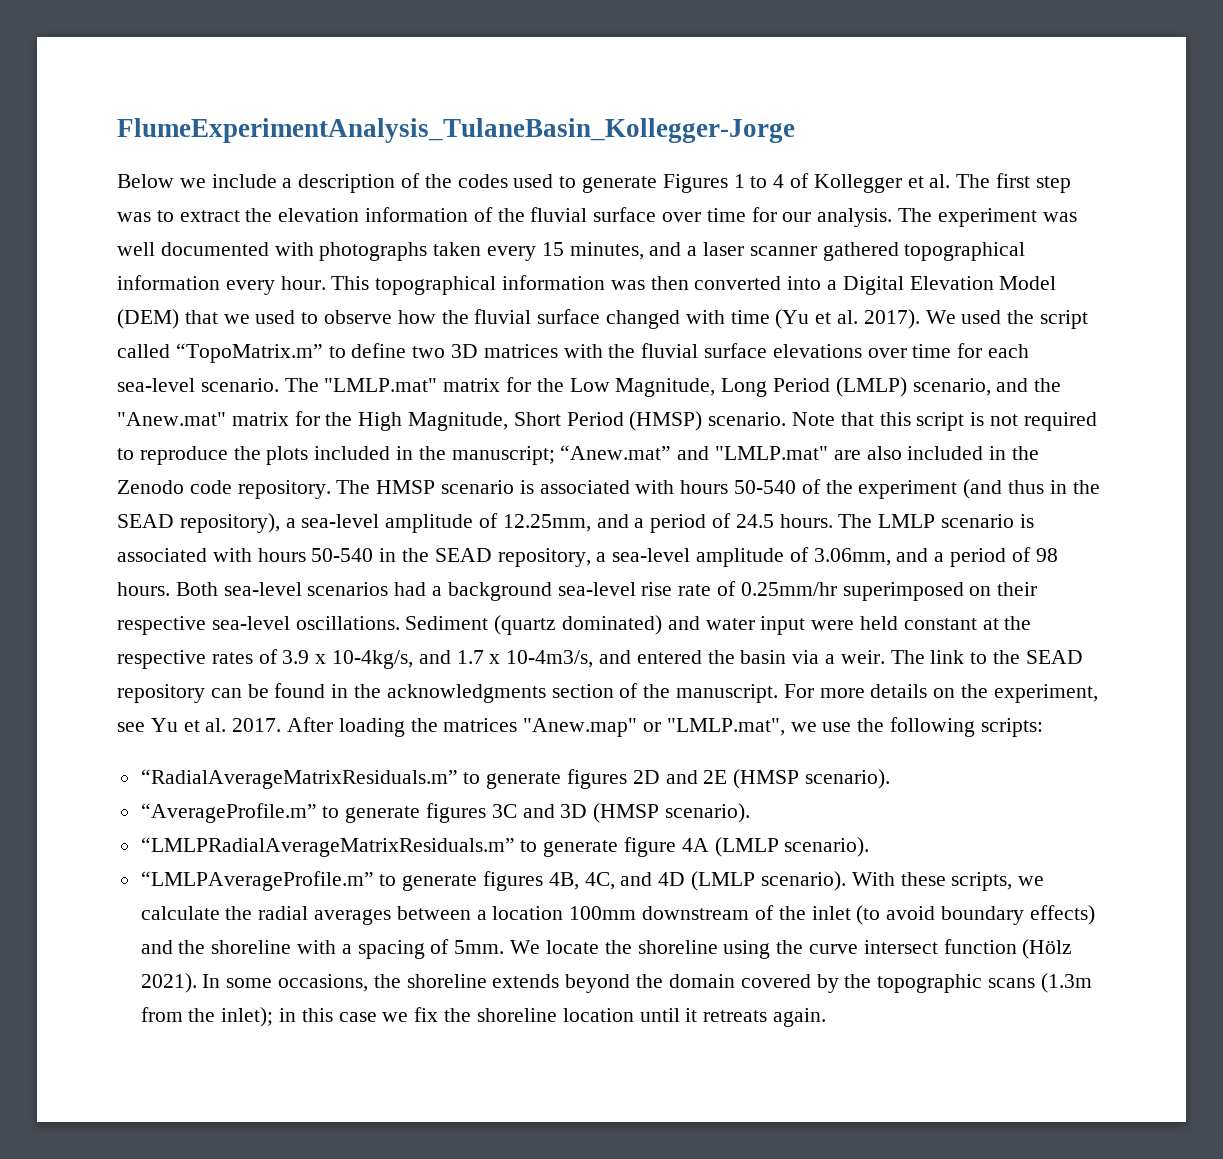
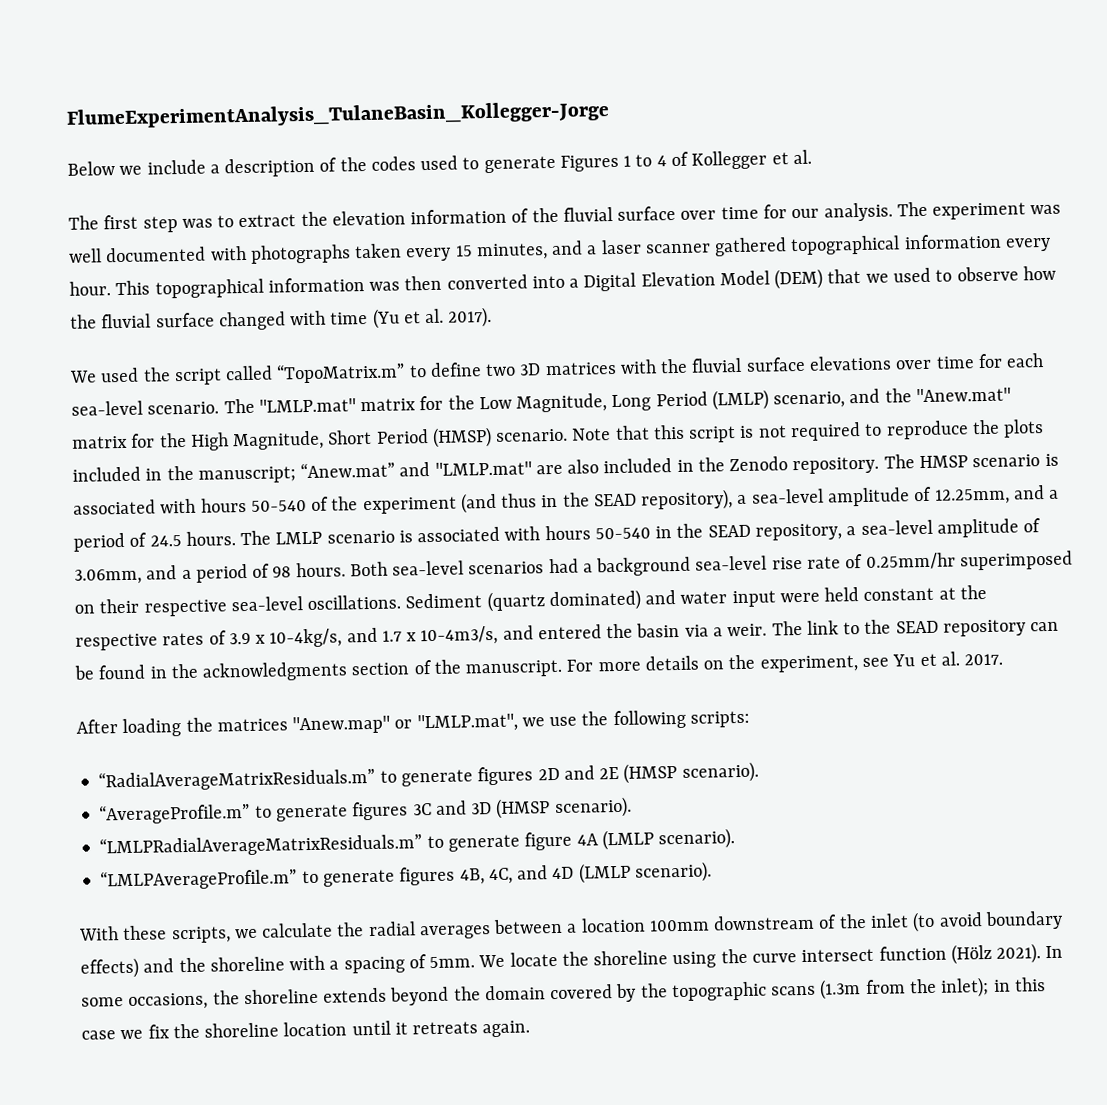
(951, 181) none -> (812, 157) //
(920, 319) none -> (493, 317) //
[189,480,232,494] code -> (789, 464) none
(282, 725) none -> (1004, 659) //
(846, 881) none -> (712, 872) //

